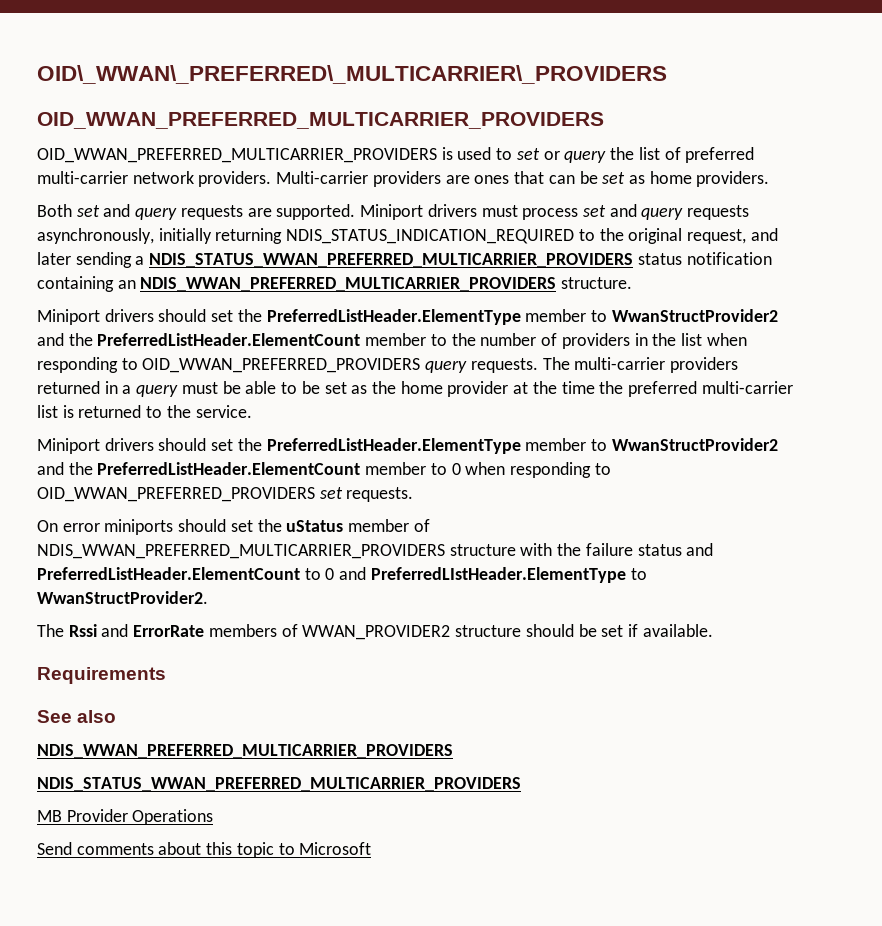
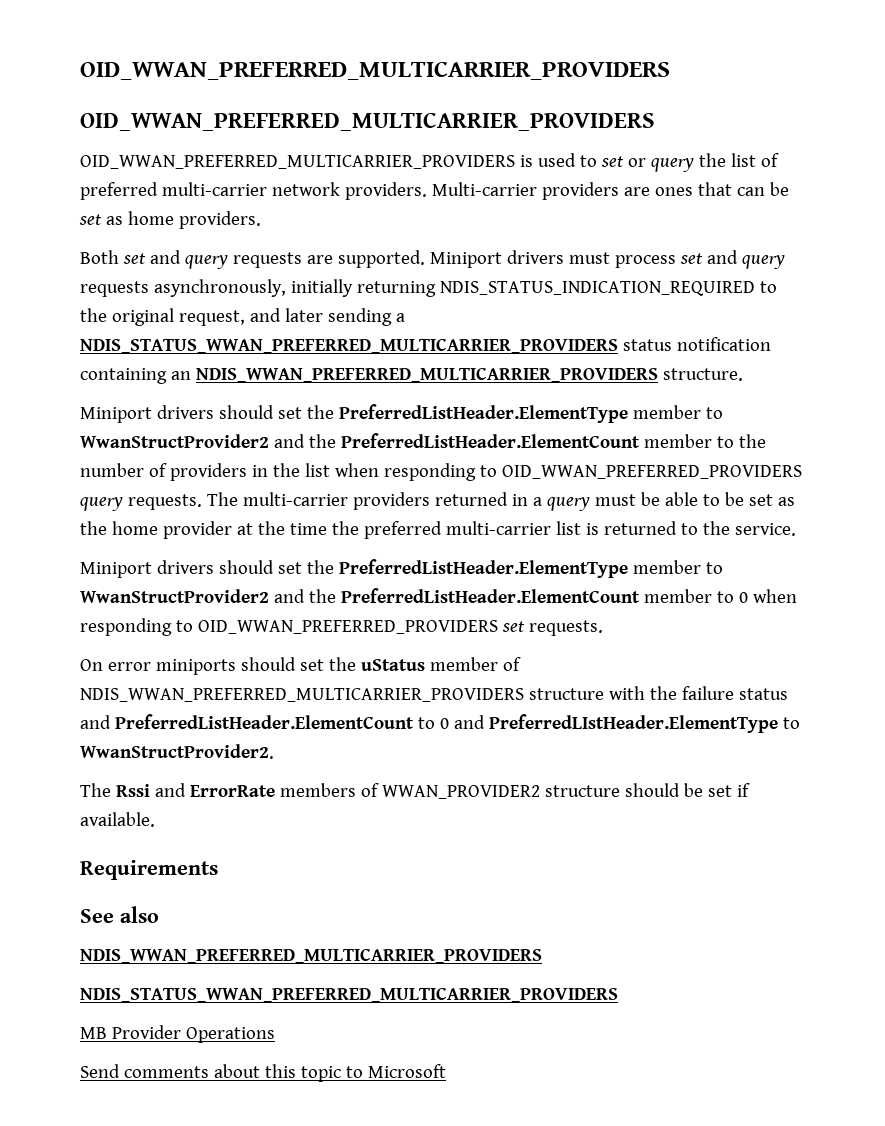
[37,65,667,84] OID\_WWAN\_PREFERRED\_MULTICARRIER\_PROVIDERS -> [80,61,670,80] OID_WWAN_PREFERRED_MULTICARRIER_PROVIDERS

